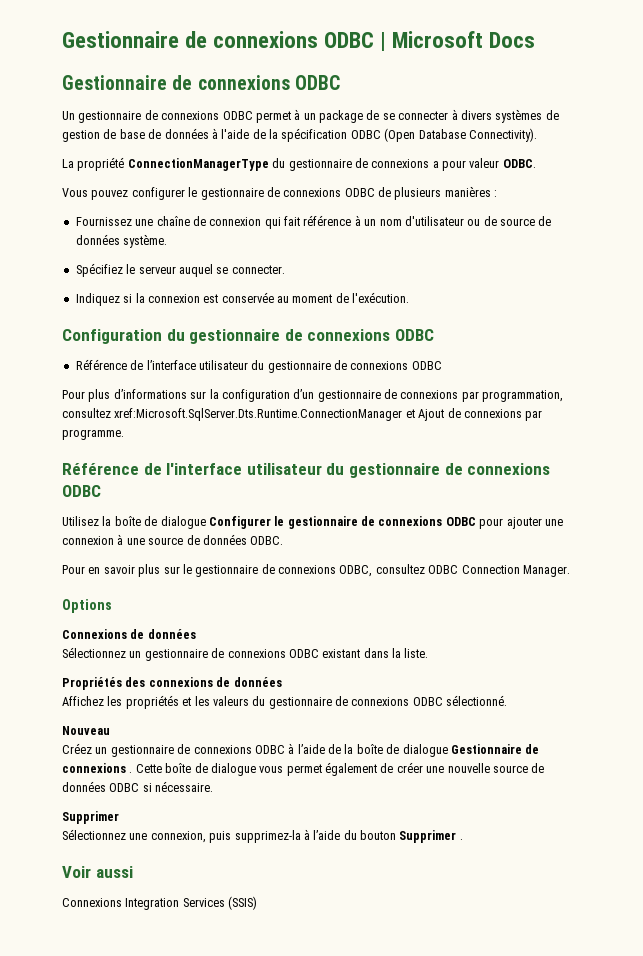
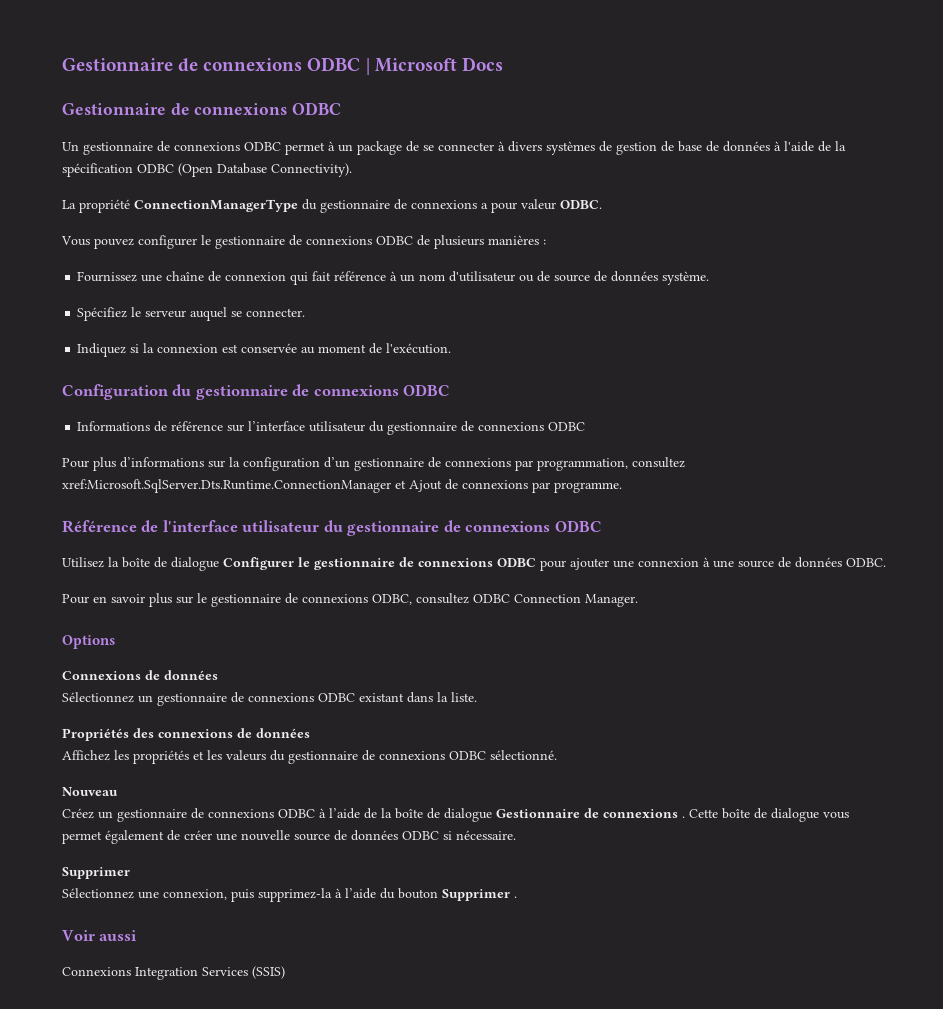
[75,359,144,370] Référence de -> [77,421,245,432] Informations de référence sur

